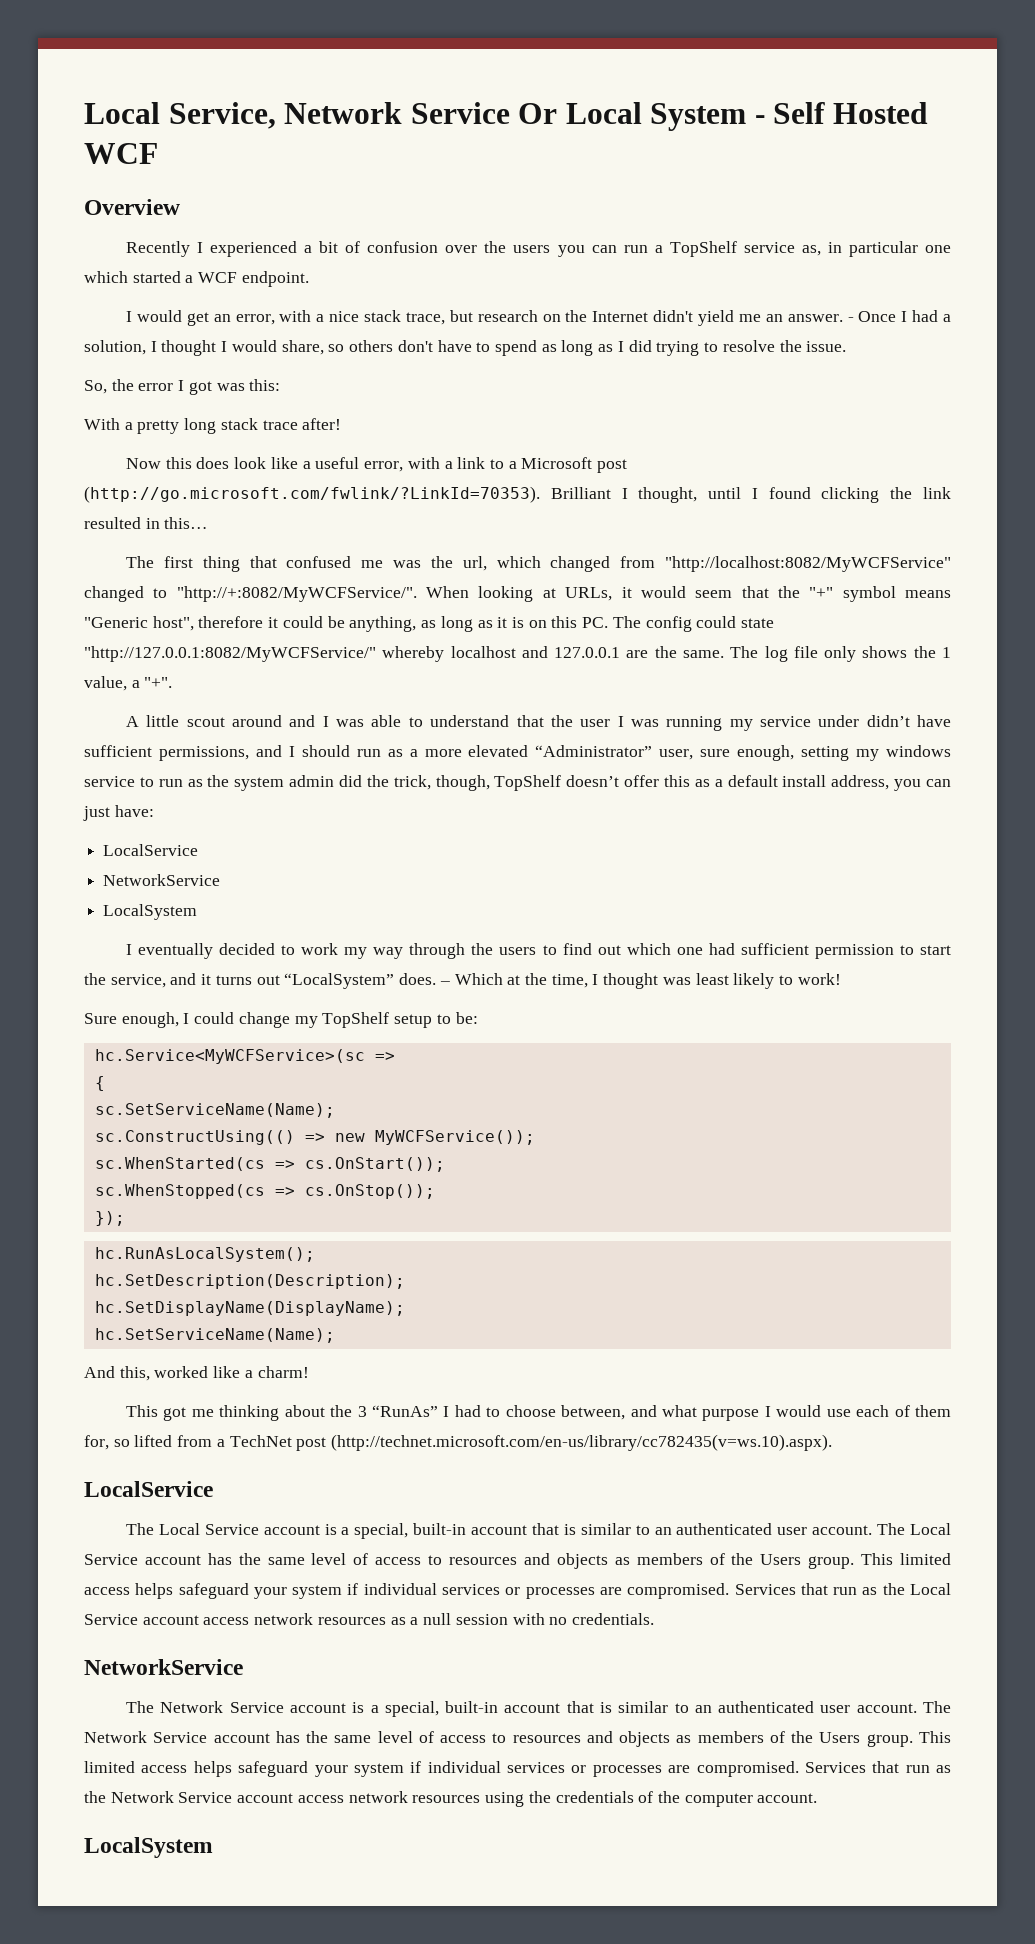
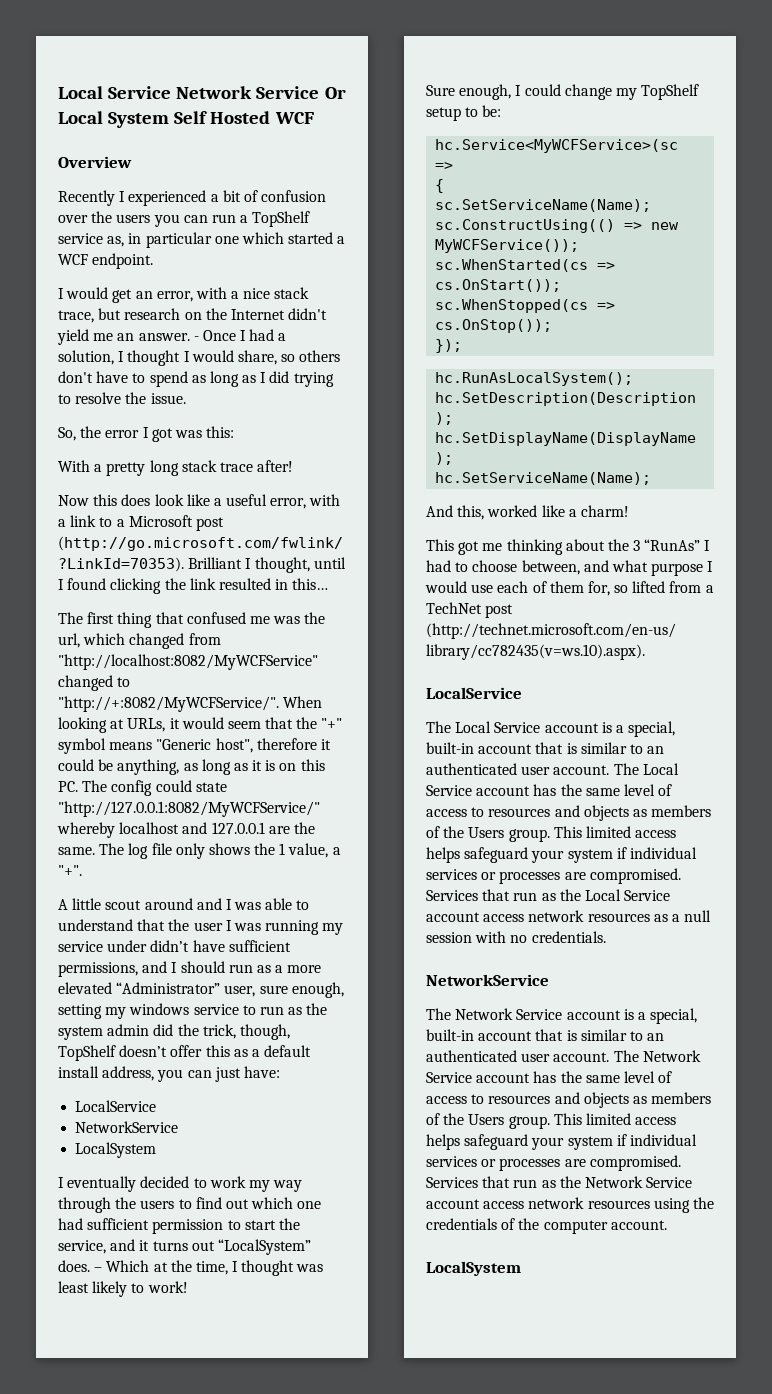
[84,102,276,129] Local Service, -> [58,86,172,99] Local Service
[754,115,765,124] - -> (170, 120) none

